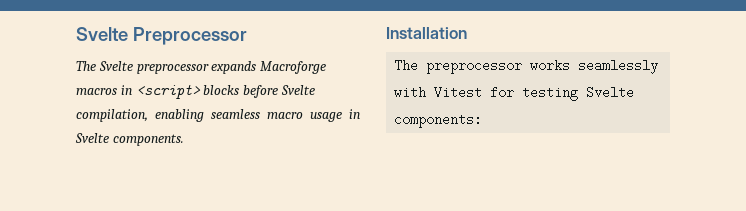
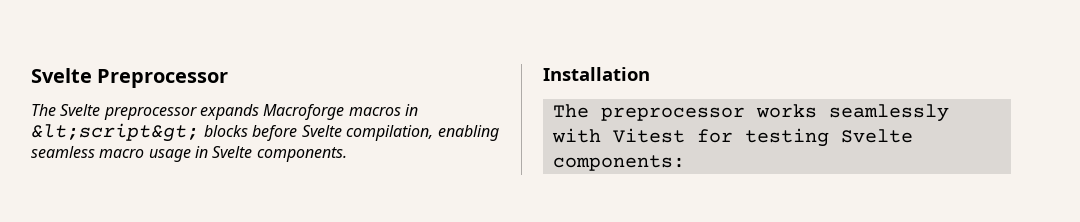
[135,85,201,99] <script> -> [31,123,199,142] &lt;script&gt;

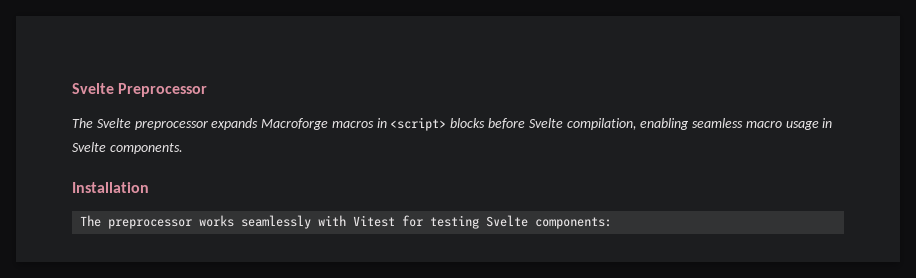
[31,123,199,142] &lt;script&gt; -> [390,117,447,131] <script>

